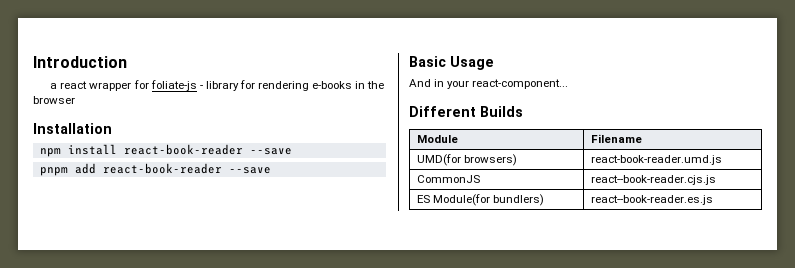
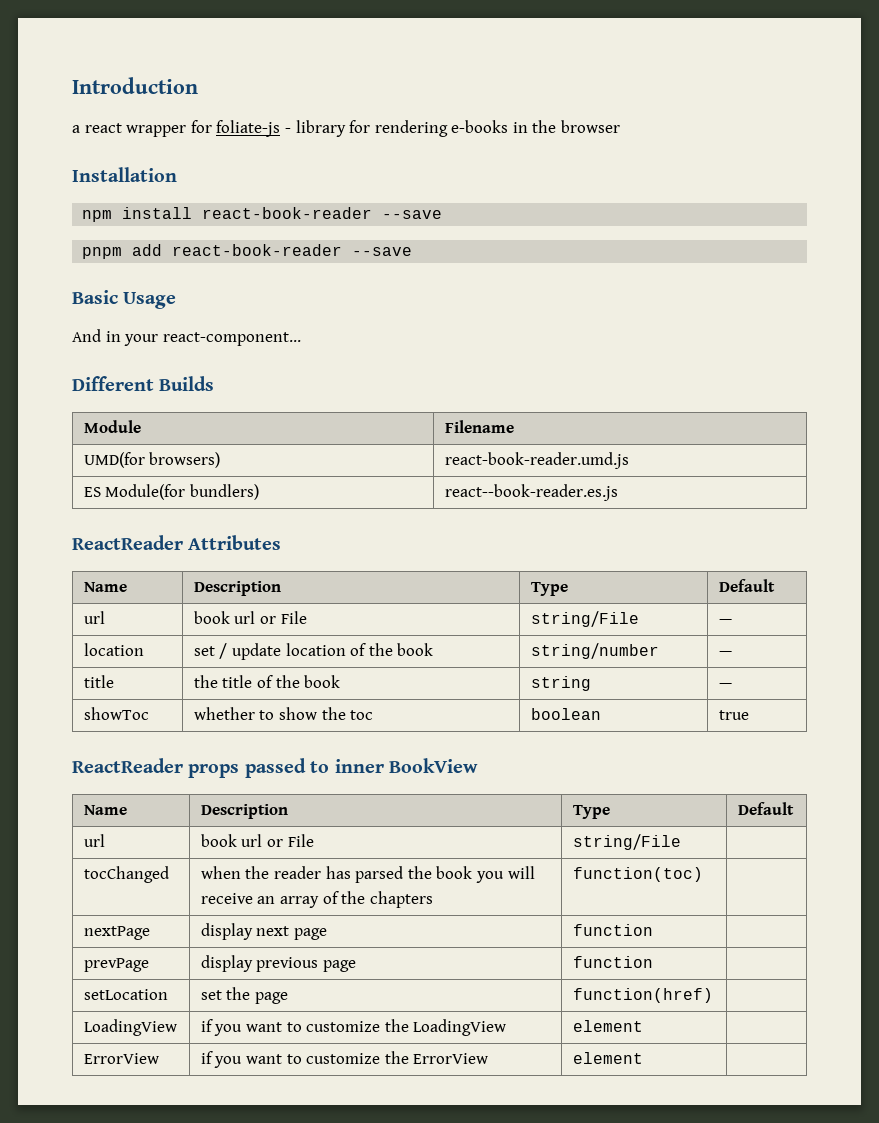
[416,175,480,183] [590,175,716,185] // CommonJS | react--book-reader.cjs.js -> (629, 460) none
(713, 200) none -> [72,535,282,550] [83,582,127,592] [193,581,281,596] [530,582,568,596] [718,579,775,592] [83,611,105,624] [193,611,307,624] [530,611,639,627] [718,619,732,624] [83,643,144,656] [193,643,434,660] [530,643,659,659] [718,651,732,656] [83,675,114,688] [193,675,341,688] [530,676,591,691] [718,683,732,688] [83,707,149,720] [193,707,374,720] [530,708,601,720] [718,710,749,720] [72,758,478,778] [83,805,127,815] [200,804,288,819] [572,805,610,819] [737,802,794,815] [83,834,105,847] [200,834,314,847] [572,834,681,850] [83,866,169,883] [200,866,535,883] [200,891,433,908] [572,867,703,882] [83,926,150,940] [200,923,328,940] [572,924,653,936] [83,958,149,972] [200,955,357,972] [572,956,653,968] [83,989,168,1000] [200,987,289,1004] [572,988,713,1003] [83,1019,177,1036] [200,1019,507,1036] [572,1020,643,1032] [83,1053,159,1064] [200,1051,489,1068] [572,1052,643,1064] // ReactReader Attributes // Name | Description | Type | Default // url | book url or File | string/File | — // location | set / update location of the book | string/number | — // title | the title of the book | string | — // showToc | whether to show the toc | boolean | true // ReactReader props passed to inner BookView // Name | Description | Type | Default // url | book url or File | string/File | // tocChanged | when the reader has parsed the book you will receive an array of the chapters | function(toc) | // nextPage | display next page | function | // prevPage | display previous page | function | // setLocation | set the page | function(href) | // LoadingView | if you want to customize the LoadingView | element | // ErrorView | if you want to customize the ErrorView | element |

